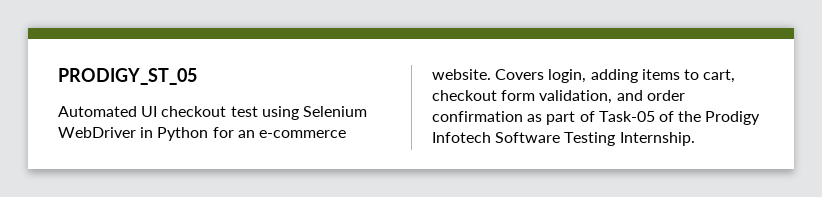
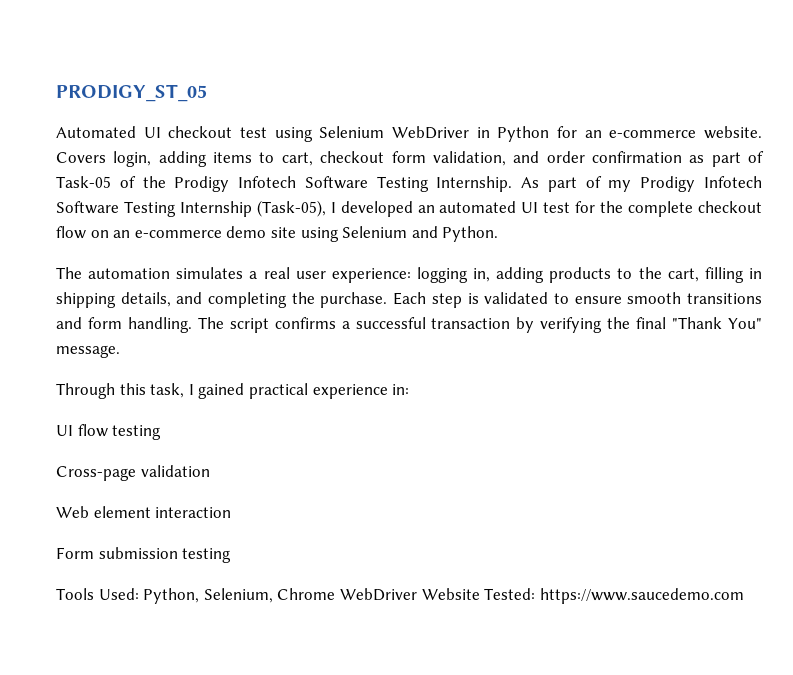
(695, 139) none -> [521,176,762,192] [56,200,762,217] [56,226,499,242] [56,267,762,283] [56,292,762,308] [56,317,763,333] [56,345,120,358] [56,383,410,399] [56,424,162,440] [56,465,210,481] [56,506,232,518] [56,547,232,563] [56,588,744,604] As part of my Prodigy Infotech Software Testing Internship (Task-05), I developed an automated UI test for the complete checkout flow on an e-commerce demo site using Selenium and Python. // The automation simulates a real user experience: logging in, adding products to the cart, filling in shipping details, and completing the purchase. Each step is validated to ensure smooth transitions and form handling. The script confirms a successful transaction by verifying the final "Thank You" message. // Through this task, I gained practical experience in: // UI flow testing // Cross-page validation // Web element interaction // Form submission testing // Tools Used: Python, Selenium, Chrome WebDriver Website Tested: https://www.saucedemo.com

